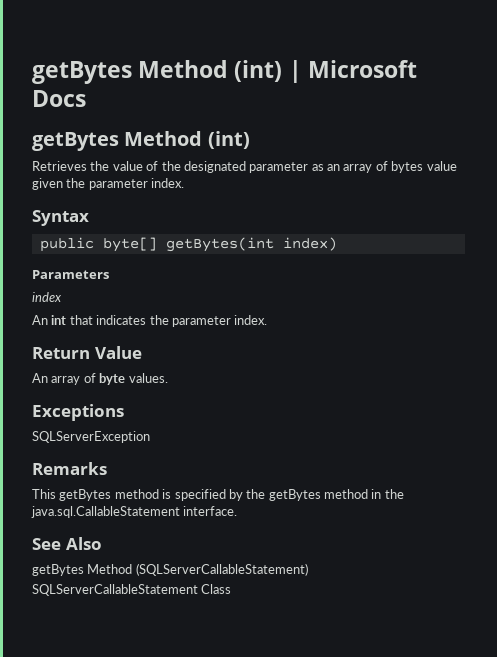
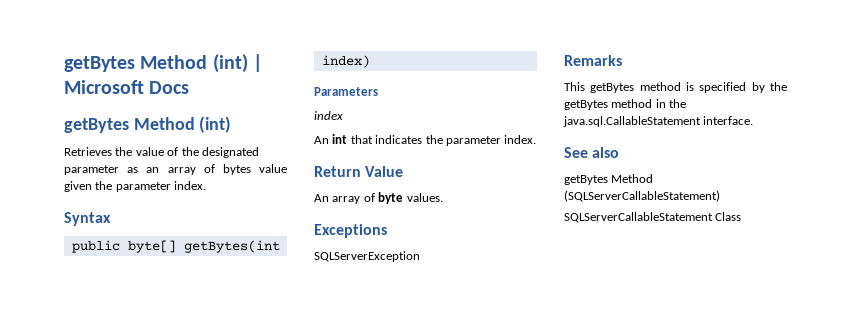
[65,537,102,550] Also -> [592,147,620,158] also

